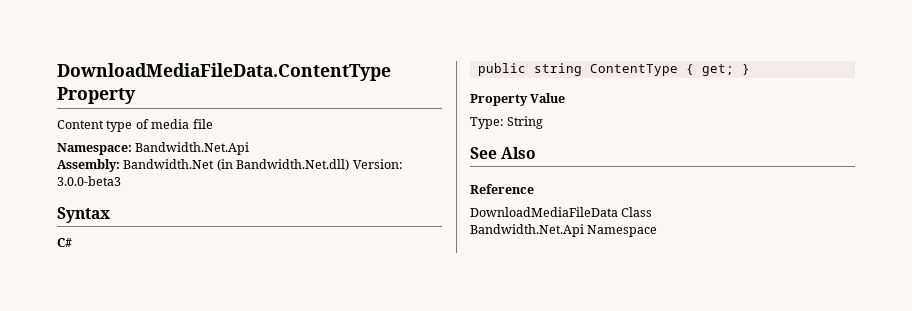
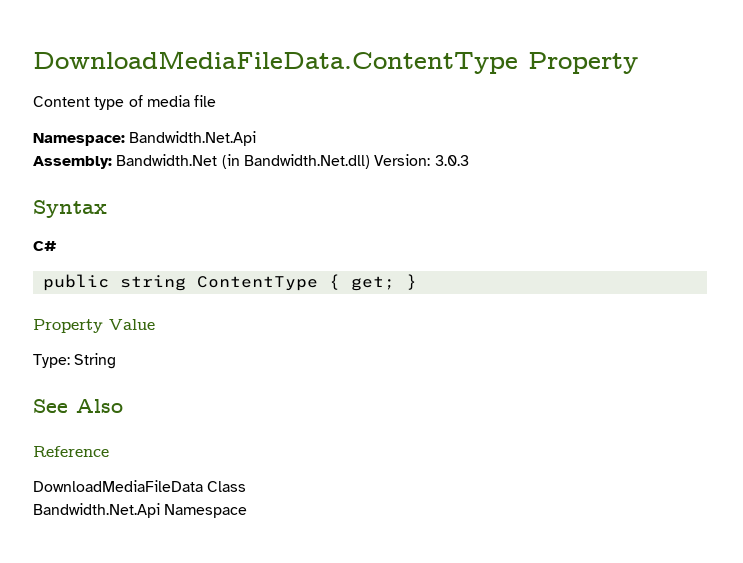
[57,176,121,186] 3.0.0-beta3 -> [434,155,469,166] 3.0.3

